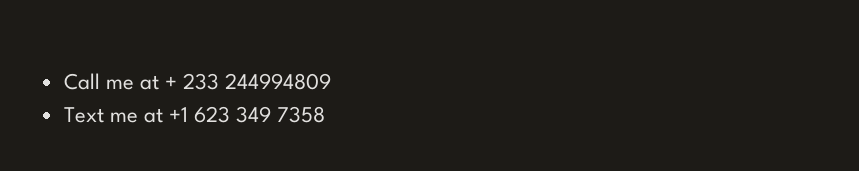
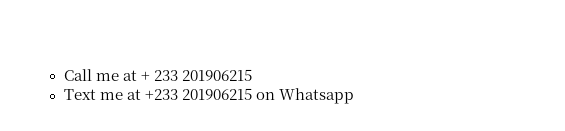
[225,73,332,90] 244994809 -> [181,69,252,81] 201906215
[168,106,326,123] +1 623 349 7358 -> [144,88,354,104] +233 201906215 on Whatsapp

